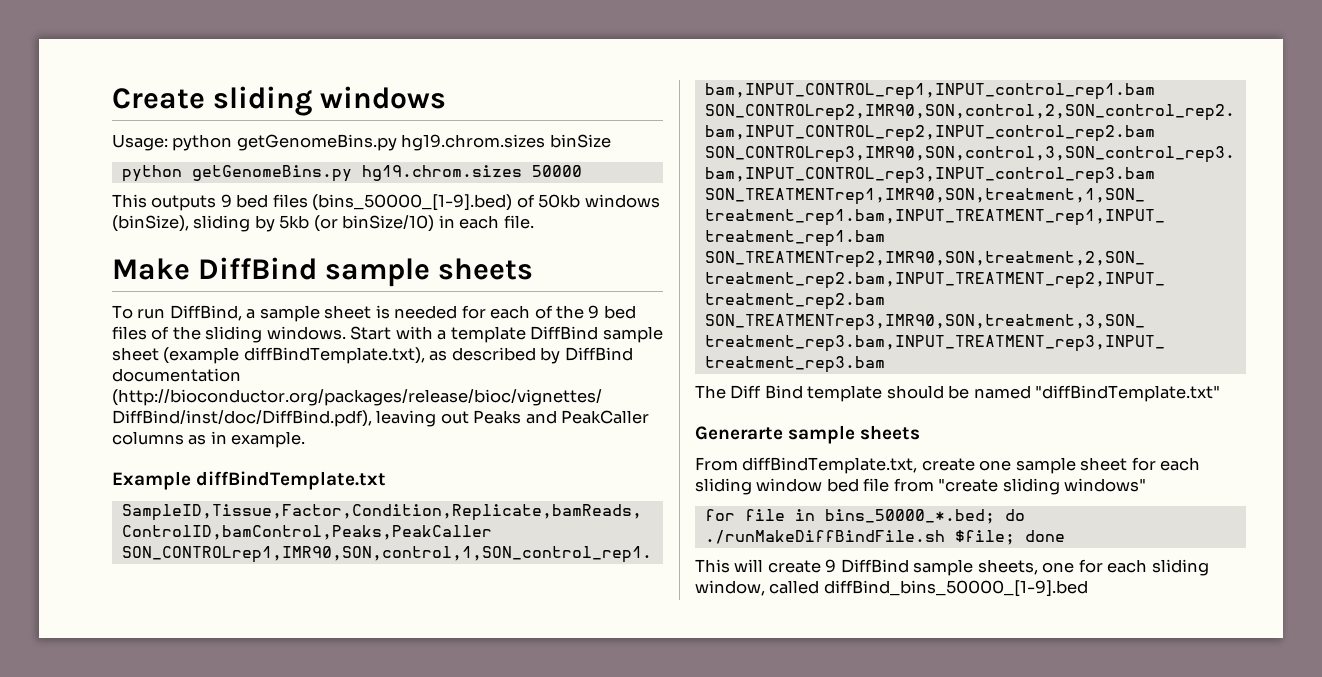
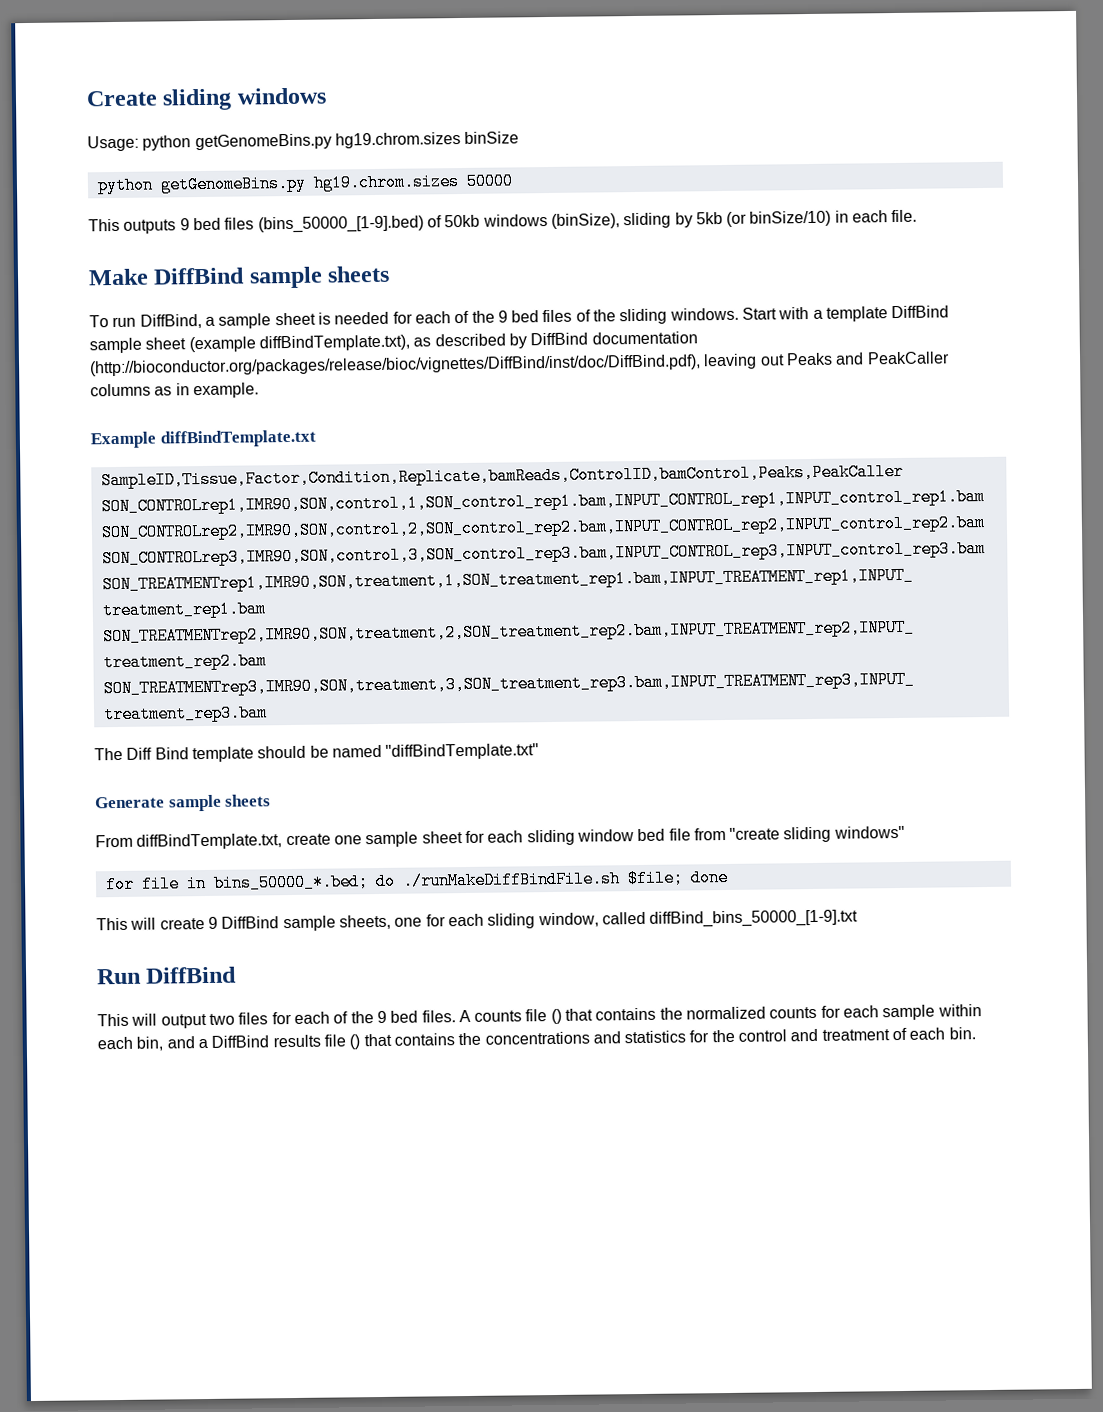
[695,426,783,440] Generarte -> [95,796,165,809] Generate
[823,580,1088,597] diffBind_bins_50000_[1-9].bed -> [649,909,859,928] [97,966,238,985] [97,1004,982,1029] [97,1027,976,1051] diffBind_bins_50000_[1-9].txt // Run DiffBind // This will output two files for each of the 9 bed files. A counts file () that contains the normalized counts for each sample within each bin, and a DiffBind results file () that contains the concentrations and statistics for the control and treatment of each bin.

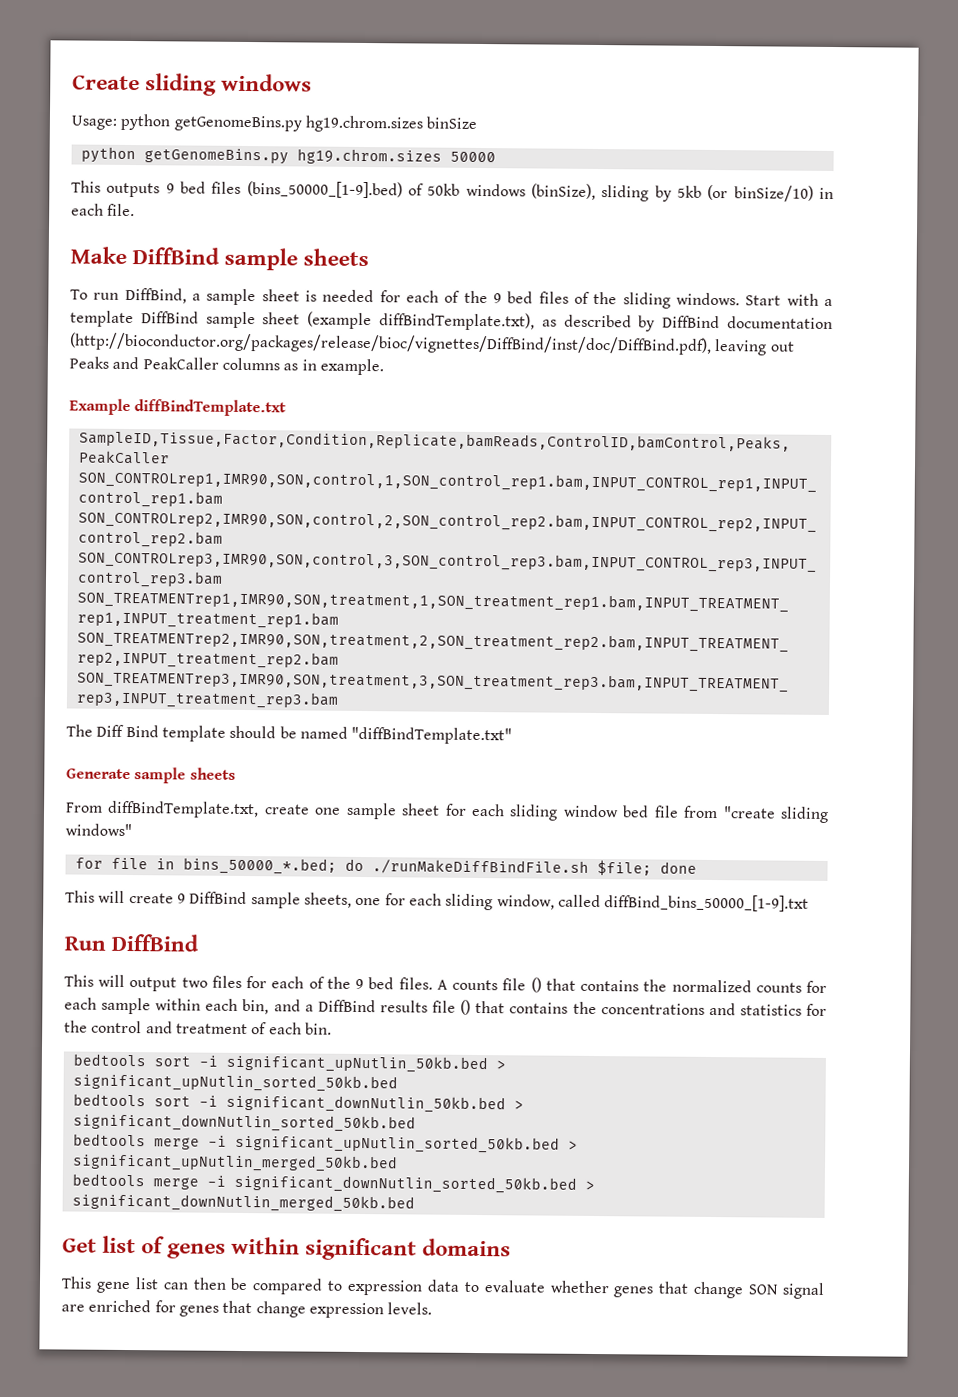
(976, 1033) none -> [72,1053,506,1074] [72,1073,398,1093] [72,1093,524,1114] [72,1113,416,1133] [72,1133,578,1154] [71,1153,398,1173] [71,1173,595,1194] [71,1193,415,1213] [62,1235,512,1261] [61,1276,825,1299] [61,1299,433,1319] // bedtools sort -i significant_upNutlin_50kb.bed > significant_upNutlin_sorted_50kb.bed // bedtools sort -i significant_downNutlin_50kb.bed > significant_downNutlin_sorted_50kb.bed // bedtools merge -i significant_upNutlin_sorted_50kb.bed > significant_upNutlin_merged_50kb.bed // bedtools merge -i significant_downNutlin_sorted_50kb.bed > significant_downNutlin_merged_50kb.bed // Get list of genes within significant domains // This gene list can then be compared to expression data to evaluate whether genes that change SON signal are enriched for genes that change expression levels.

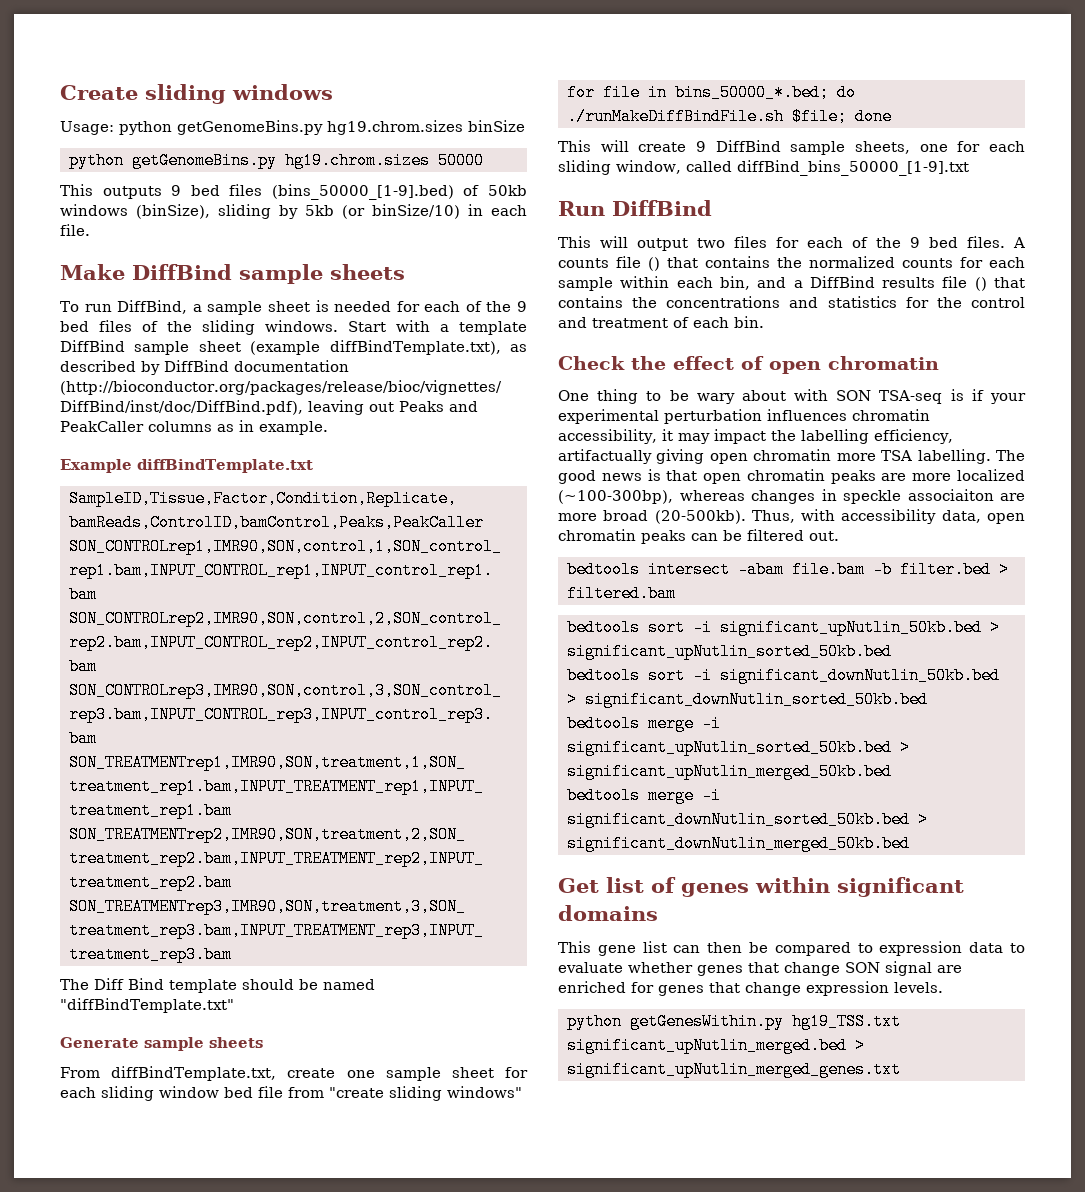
(332, 1028) none -> [558,356,939,374] [558,389,1026,404] [558,409,930,424] [558,429,953,444] [558,449,1025,464] [558,469,1025,484] [558,489,1025,504] [558,509,1025,524] [558,529,839,544] [567,561,1009,578] [567,585,676,602] // Check the effect of open chromatin // One thing to be wary about with SON TSA-seq is if your experimental perturbation influences chromatin accessibility, it may impact the labelling efficiency, artifactually giving open chromatin more TSA labelling. The good news is that open chromatin peaks are more localized (~100-300bp), whereas changes in speckle associaiton are more broad (20-500kb). Thus, with accessibility data, open chromatin peaks can be filtered out. // bedtools intersect -abam file.bam -b filter.bed > filtered.bam
(433, 1308) none -> [567,1013,901,1030] [567,1037,865,1054] [567,1061,901,1078] // python getGenesWithin.py hg19_TSS.txt significant_upNutlin_merged.bed > significant_upNutlin_merged_genes.txt

